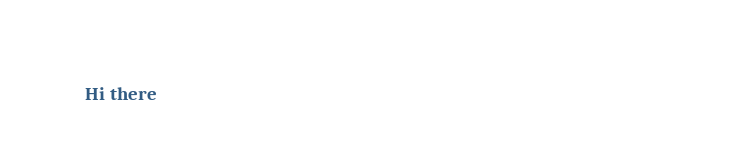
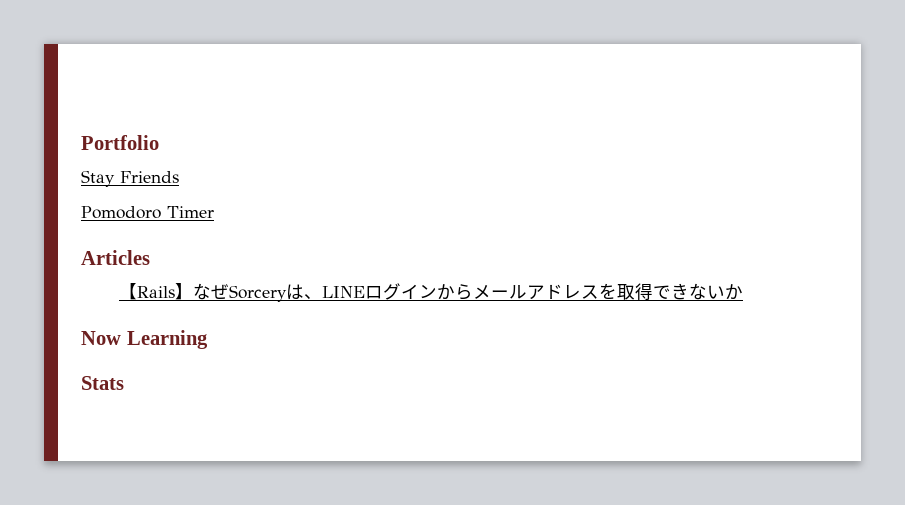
[85,87,157,100] Hi there -> [81,135,159,150] [81,170,179,187] [81,206,214,219] [81,250,150,265] [119,283,744,302] [81,330,208,349] [81,376,124,390] Portfolio // Stay Friends // Pomodoro Timer // Articles // 【Rails】なぜSorceryは、LINEログインからメールアドレスを取得できないか // Now Learning // Stats

